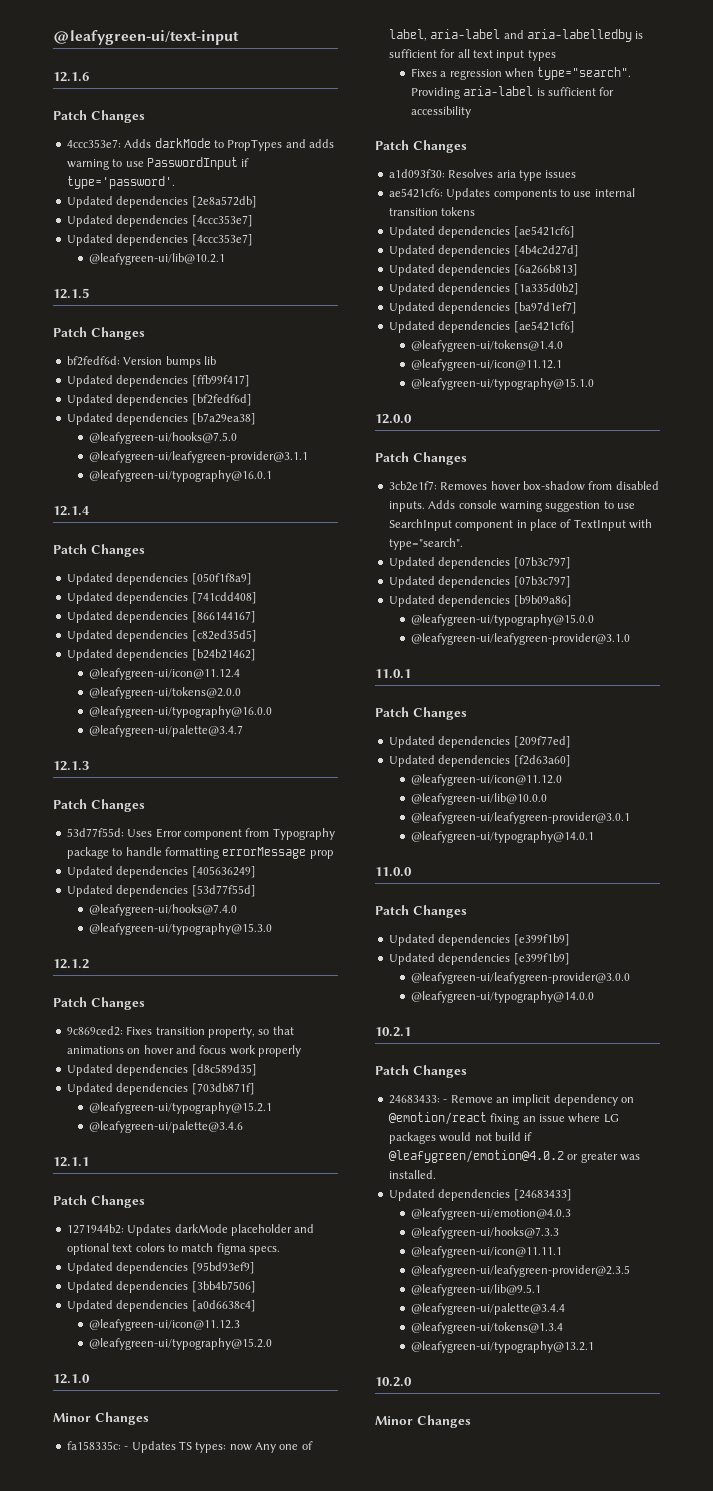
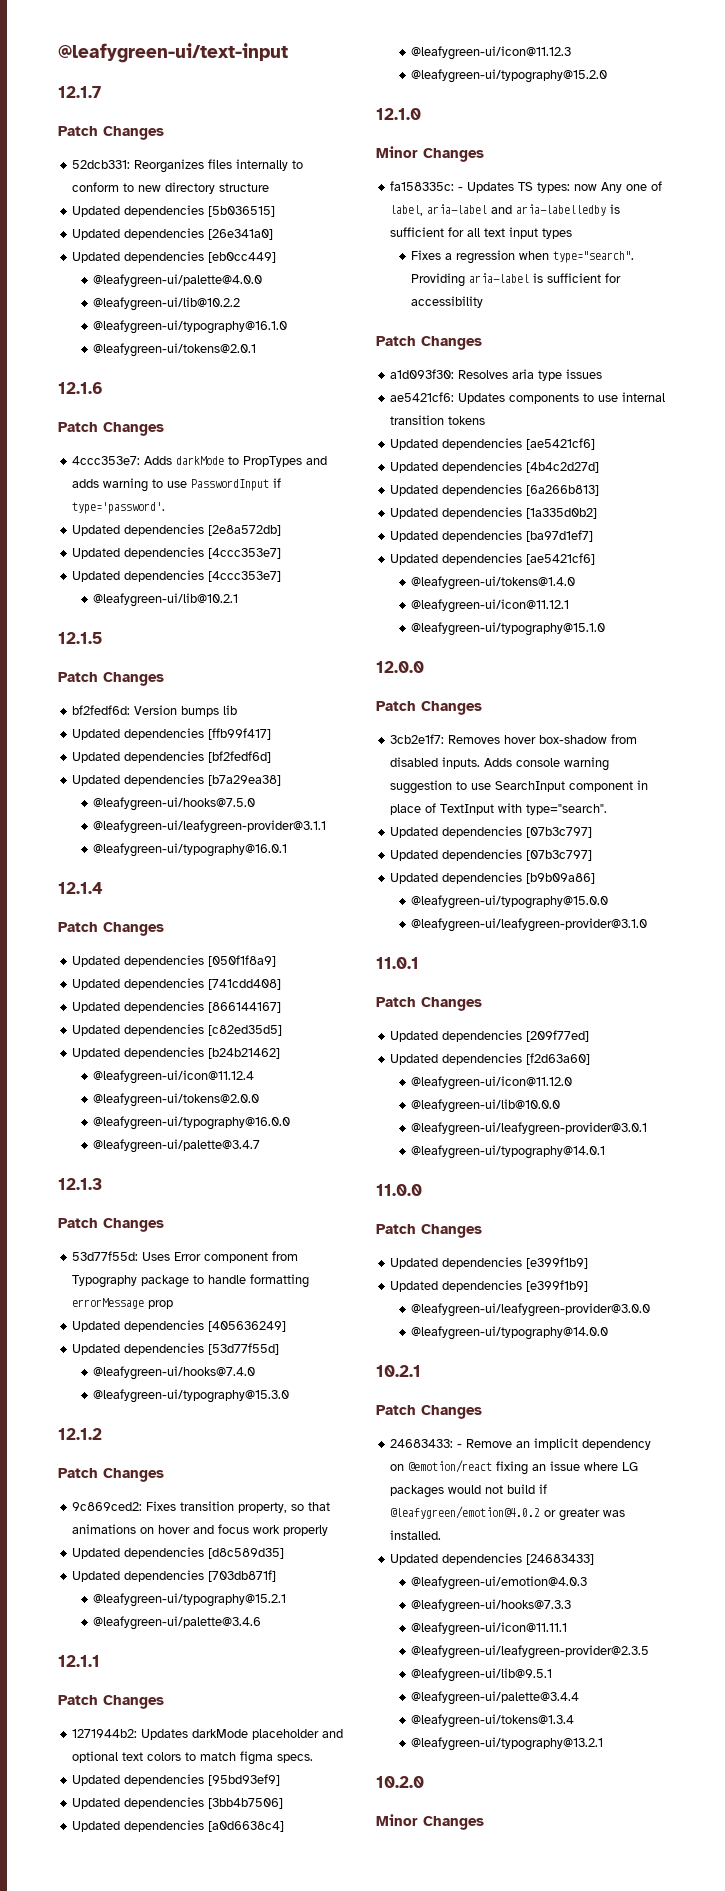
(239, 37) none -> [58,86,101,98] [58,126,164,140] [72,159,304,173] [72,182,270,194] [72,205,276,217] [72,228,274,240] [72,251,277,263] [93,274,263,288] [93,297,241,311] [93,320,288,334] [93,343,257,357] // 12.1.7 // Patch Changes // 52dcb331: Reorganizes files internally to conform to new directory structure // Updated dependencies [5b036515] // Updated dependencies [26e341a0] // Updated dependencies [eb0cc449] // @leafygreen-ui/palette@4.0.0 // @leafygreen-ui/lib@10.2.2 // @leafygreen-ui/typography@16.1.0 // @leafygreen-ui/tokens@2.0.1

